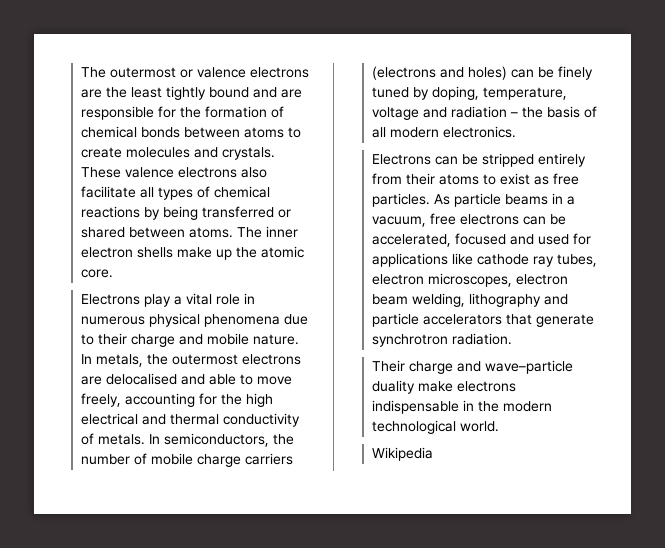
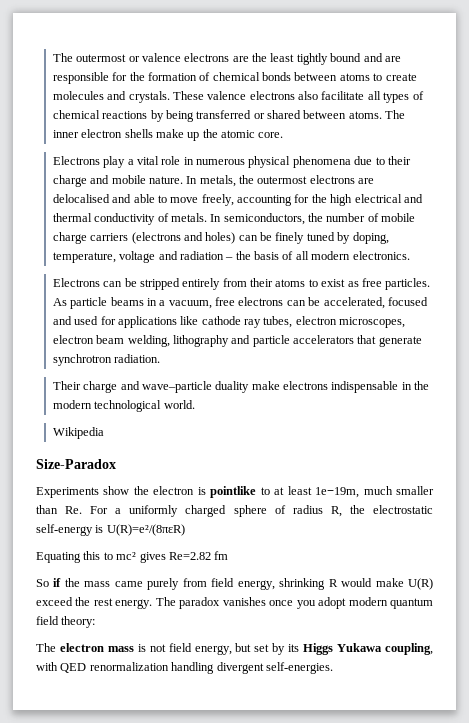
(433, 454) none -> [36,459,116,469] [36,486,435,498] [36,505,433,517] [36,524,185,536] [36,551,229,563] [36,578,433,590] [36,597,433,609] [36,616,96,628] [36,643,433,655] [36,662,333,674] // Size-Paradox // Experiments show the electron is pointlike to at least 1e−19m, much smaller than Re. For a uniformly charged sphere of radius R, the electrostatic self-energy is U(R)=e²/(8πεR) // Equating this to mc² gives Re=2.82 fm // So if the mass came purely from field energy, shrinking R would make U(R) exceed the rest energy. The paradox vanishes once you adopt modern quantum field theory: // The electron mass is not field energy, but set by its Higgs Yukawa coupling, with QED renormalization handling divergent self-energies.

